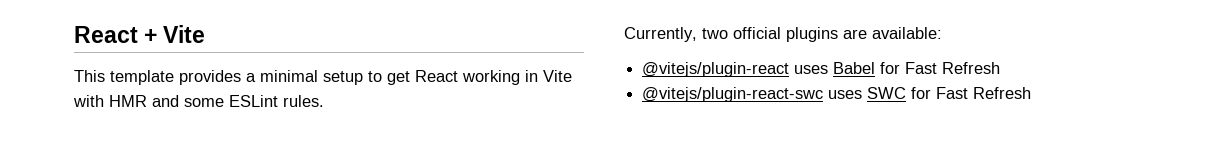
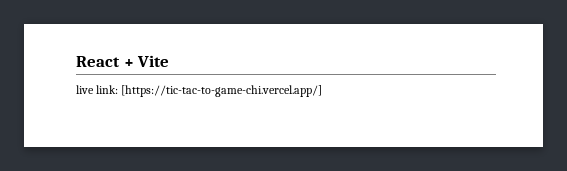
[74,70,572,85] [73,95,324,107] [624,27,942,42] [642,62,1001,77] [642,87,1032,102] This template provides a minimal setup to get React working in Vite with HMR and some ESLint rules. // Currently, two official plugins are available: // @vitejs/plugin-react uses Babel for Fast Refresh // @vitejs/plugin-react-swc uses SWC for Fast Refresh -> [76,85,323,97] live link: [https://tic-tac-to-game-chi.vercel.app/]

